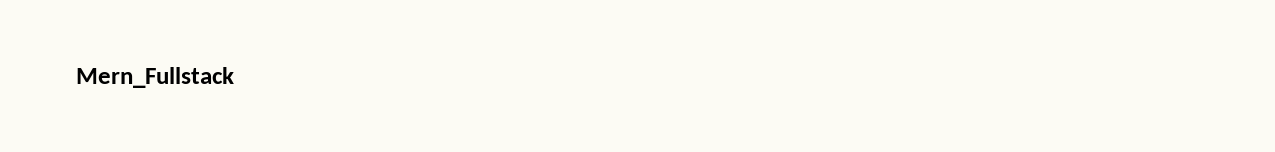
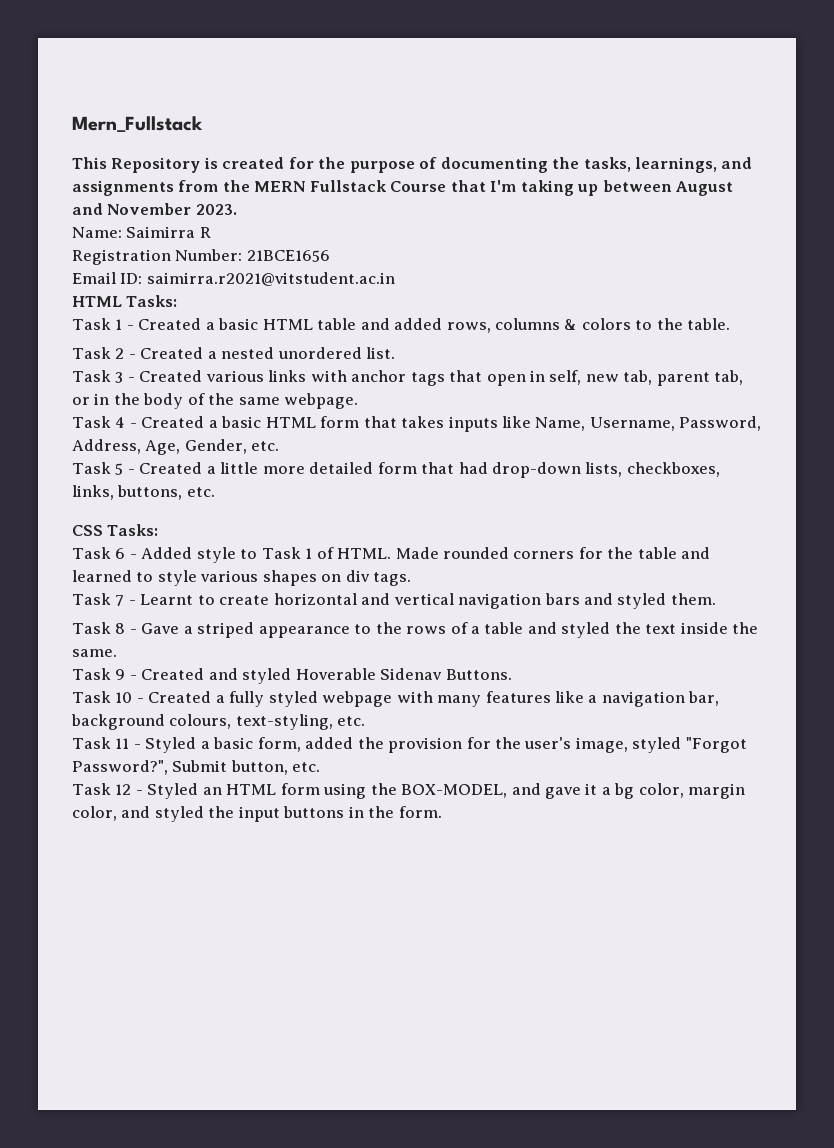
(234, 77) none -> [72,157,753,173] [72,180,734,196] [72,203,237,215] [72,226,211,238] [72,249,330,265] [72,272,395,286] [72,295,178,307] [72,318,731,333] [72,347,396,359] [72,370,744,386] [72,393,359,409] [72,416,762,432] [72,439,280,455] [72,462,720,478] [72,485,215,500] [72,524,159,536] [72,547,711,563] [72,570,412,586] [72,593,716,609] [72,622,759,638] [72,649,117,657] [72,668,512,684] [72,691,720,707] [71,714,366,730] [72,737,747,753] [72,760,321,775] [72,783,746,799] [72,806,442,822] // This Repository is created for the purpose of documenting the tasks, learnings, and assignments from the MERN Fullstack Course that I'm taking up between August and November 2023. // Name: Saimirra R // Registration Number: 21BCE1656 // Email ID: saimirra.r2021@vitstudent.ac.in // HTML Tasks: // Task 1 - Created a basic HTML table and added rows, columns & colors to the table. // Task 2 - Created a nested unordered list. // Task 3 - Created various links with anchor tags that open in self, new tab, parent tab, or in the body of the same webpage. // Task 4 - Created a basic HTML form that takes inputs like Name, Username, Password, Address, Age, Gender, etc. // Task 5 - Created a little more detailed form that had drop-down lists, checkboxes, links, buttons, etc. // CSS Tasks: // Task 6 - Added style to Task 1 of HTML. Made rounded corners for the table and learned to style various shapes on div tags. // Task 7 - Learnt to create horizontal and vertical navigation bars and styled them. // Task 8 - Gave a striped appearance to the rows of a table and styled the text inside the same. // Task 9 - Created and styled Hoverable Sidenav Buttons. // Task 10 - Created a fully styled webpage with many features like a navigation bar, background colours, text-styling, etc. // Task 11 - Styled a basic form, added the provision for the user's image, styled "Forgot Password?", Submit button, etc. // Task 12 - Styled an HTML form using the BOX-MODEL, and gave it a bg color, margin color, and styled the input buttons in the form.

